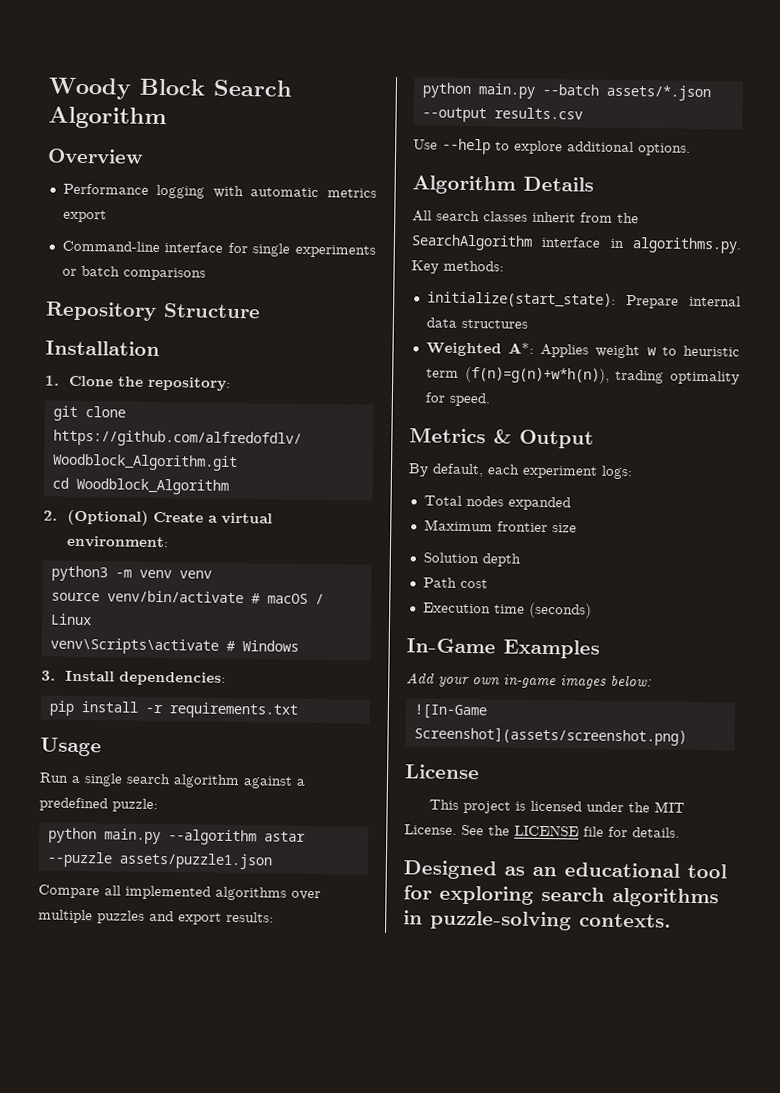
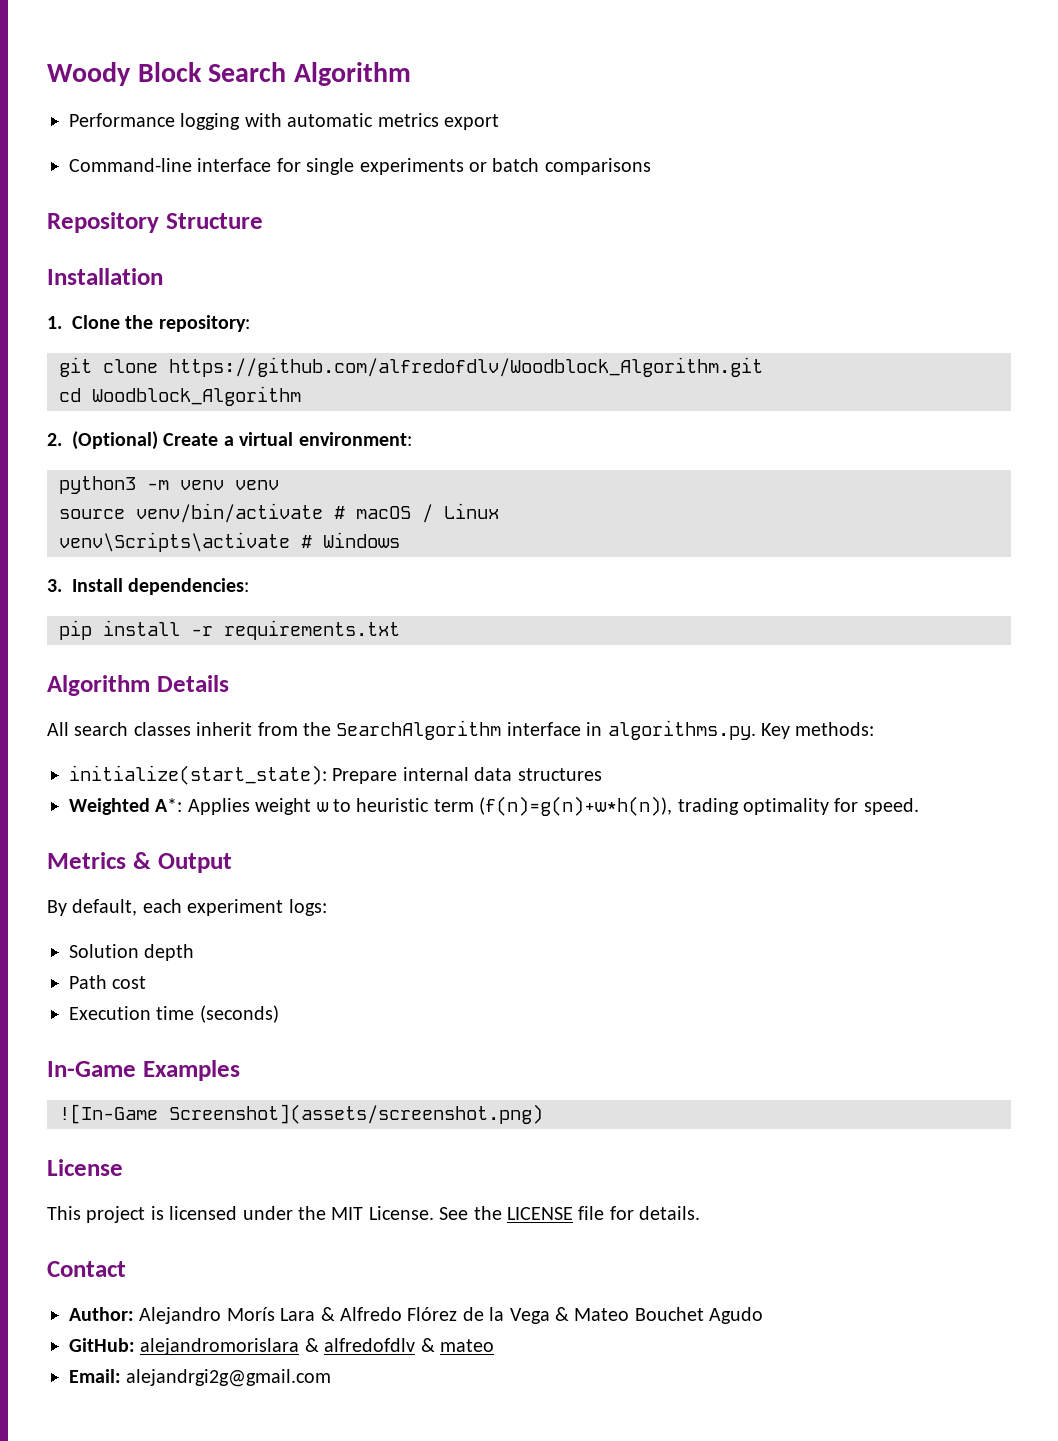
[47,148,144,164] // Overview -> (411, 74) none
[40,737,102,757] [39,772,305,789] [39,797,158,813] [47,827,306,846] [46,851,273,870] [38,884,321,901] [38,909,274,925] [421,82,711,102] [421,107,583,123] [413,138,691,156] // Usage // Run a single search algorithm against a predefined puzzle: // python main.py --algorithm astar --puzzle assets/puzzle1.json // Compare all implemented algorithms over multiple puzzles and export results: // python main.py --batch assets/*.json --output results.csv // Use --help to explore additional options. -> (400, 630) none
[423,495,571,511] [423,519,577,533] // Total nodes expanded // Maximum frontier size -> (327, 907) none
[406,672,652,689] // Add your own in-game images below: -> (240, 1070) none
[403,860,727,880] [403,885,719,908] [403,910,671,931] Designed as an educational tool for exploring search algorithms in puzzle-solving contexts. -> [47,1261,126,1277] [69,1307,764,1324] [69,1338,494,1355] [69,1369,332,1387] Contact // Author: Alejandro Morís Lara & Alfredo Flórez de la Vega & Mateo Bouchet Agudo // GitHub: alejandromorislara & alfredofdlv & mateo // Email: alejandrgi2g@gmail.com

